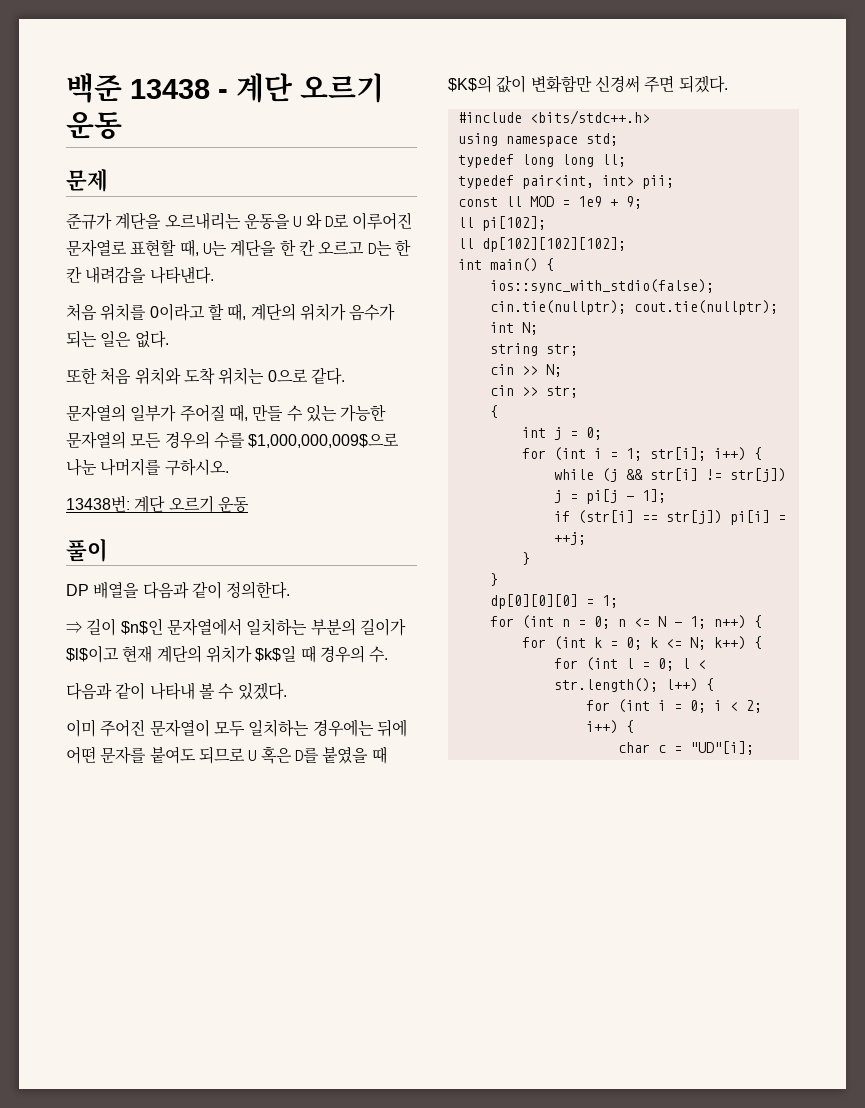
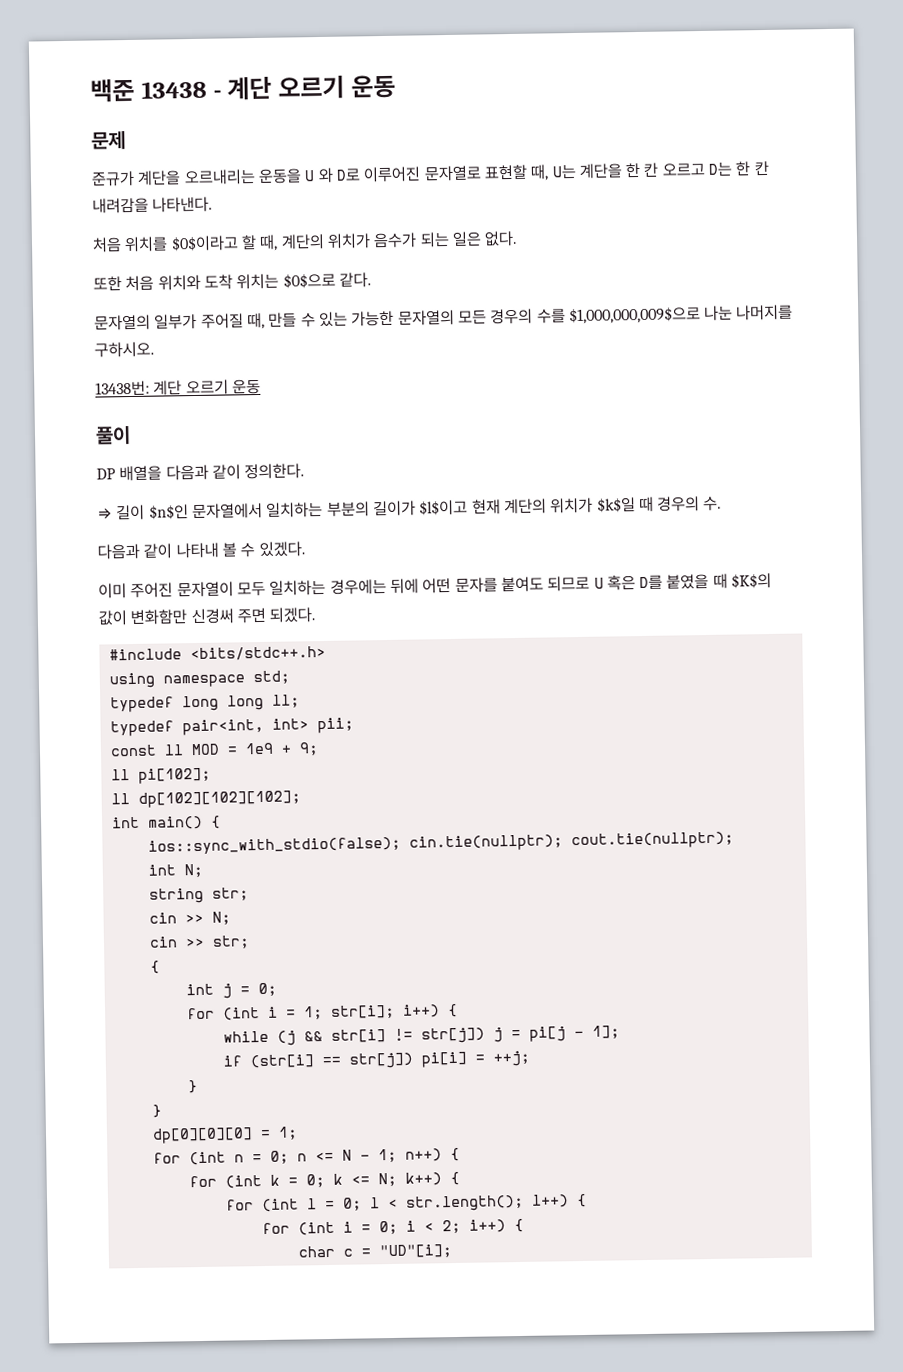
[149,303,205,321] 0이라고 -> [170,235,239,252] $0$이라고
[267,369,308,383] 0으로 -> [282,272,336,289] $0$으로

